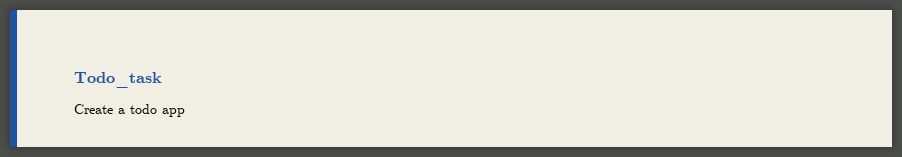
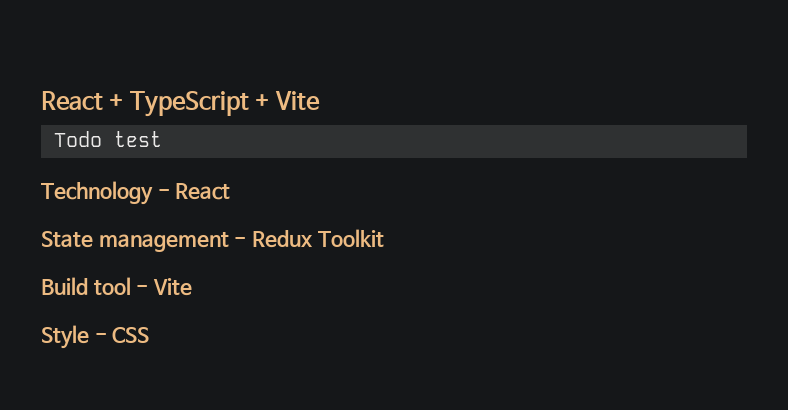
[74,72,162,88] [74,104,185,117] Todo_task // Create a todo app -> [41,91,320,117] [53,131,162,147] [41,181,231,205] [41,229,384,252] [41,277,193,296] [41,325,150,349] React + TypeScript + Vite // Todo test // Technology - React // State management - Redux Toolkit // Build tool - Vite // Style - CSS

